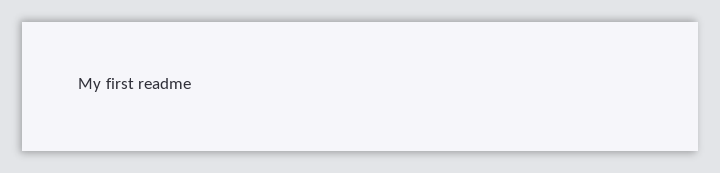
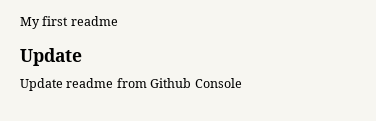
(192, 83) none -> [20,48,82,66] [20,78,242,91] // Update // Update readme from Github Console

